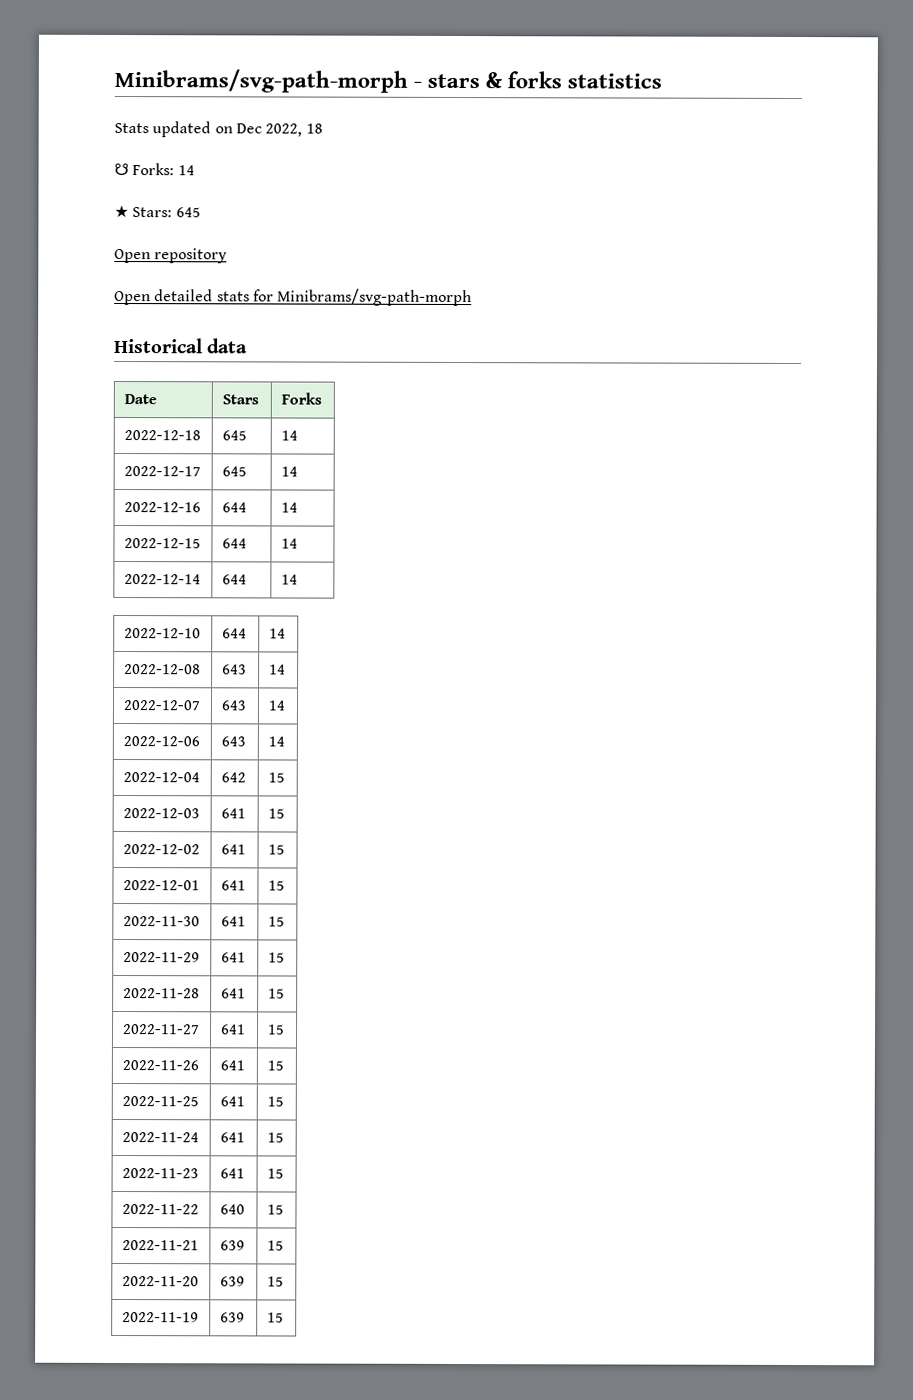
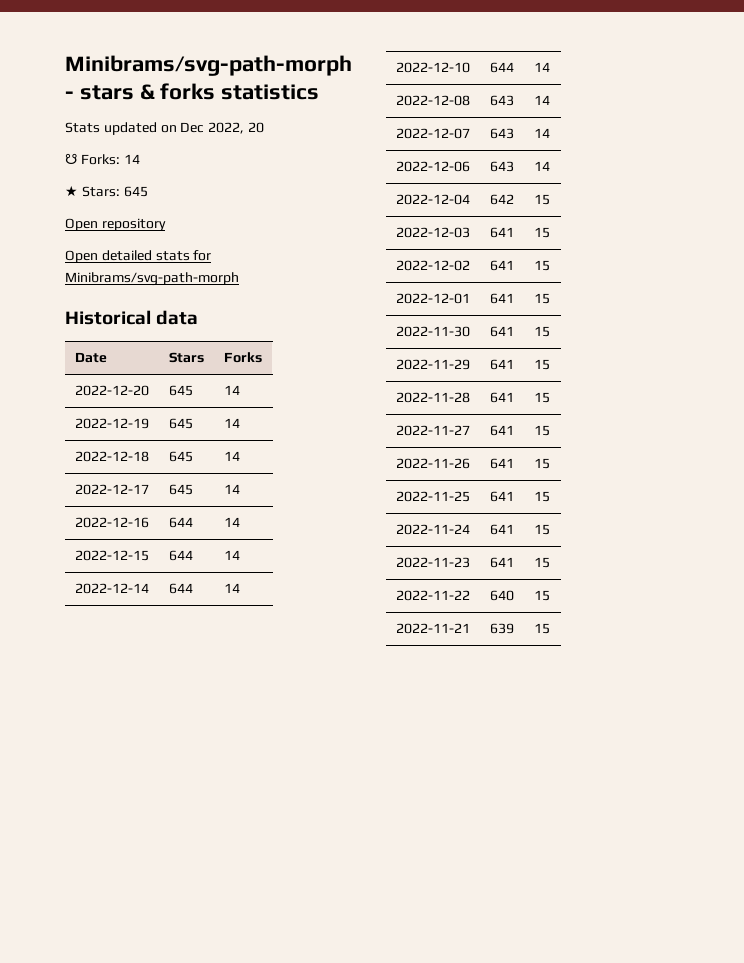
[305,123,323,134] 18 -> [247,122,264,133] 20
(322, 398) none -> [74,385,149,396] [168,385,193,396] [223,385,240,395] [74,418,149,429] [168,418,193,429] [223,418,240,428] // 2022-12-20 | 645 | 14 // 2022-12-19 | 645 | 14
[121,1276,199,1287] [219,1276,245,1287] [266,1276,284,1287] [121,1312,199,1323] [219,1312,245,1323] [266,1312,284,1323] // 2022-11-20 | 639 | 15 // 2022-11-19 | 639 | 15 -> (550, 628) none

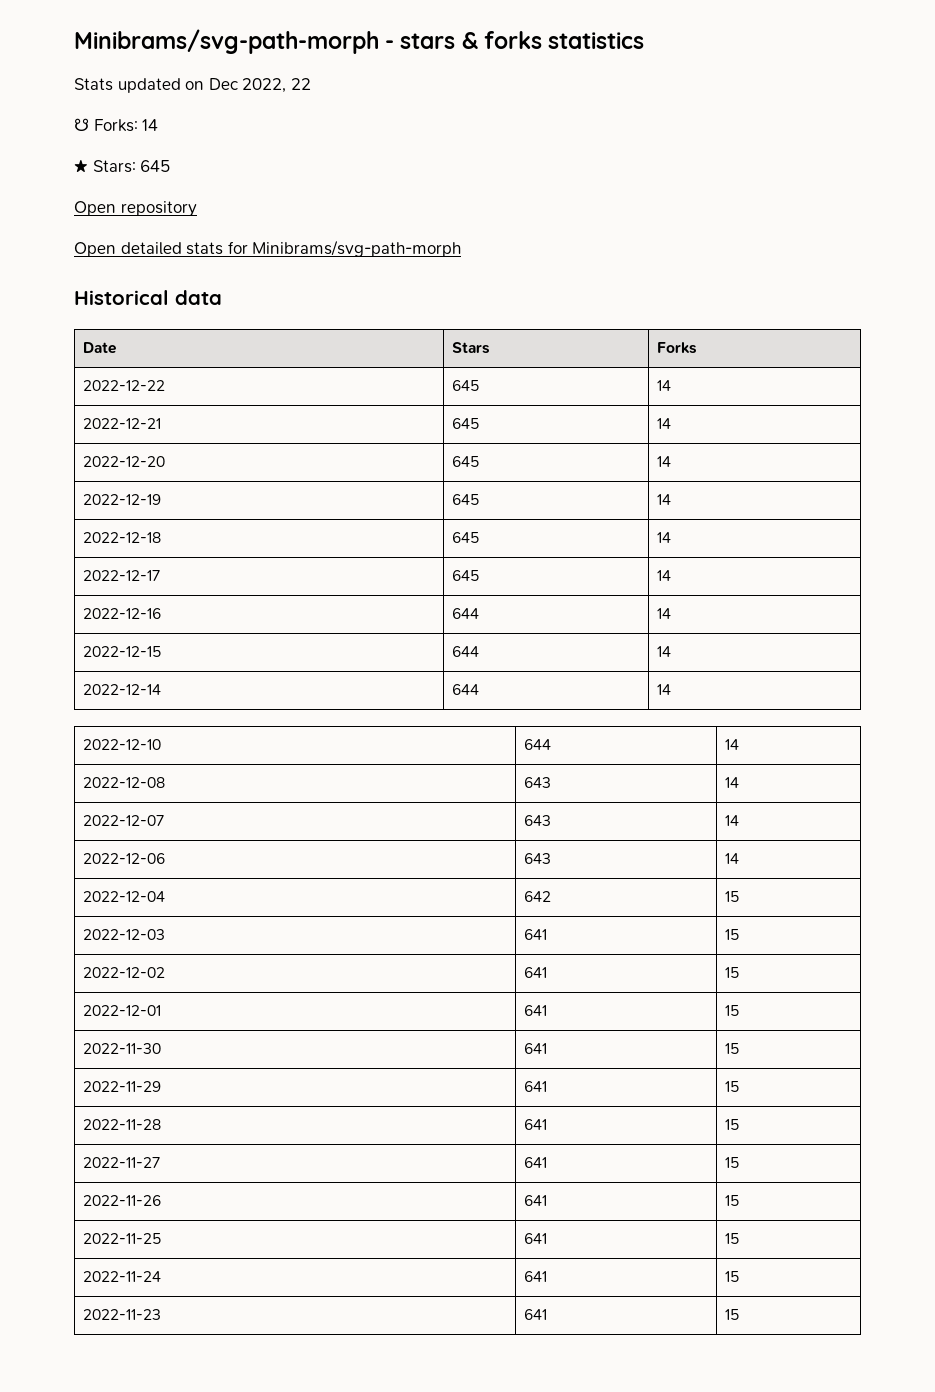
[247,122,264,133] 20 -> [290,78,311,90] 22
(262, 357) none -> [82,380,165,391] [451,380,479,391] [656,380,671,391] [82,418,161,429] [451,418,479,429] [656,418,671,429] // 2022-12-22 | 645 | 14 // 2022-12-21 | 645 | 14
[395,590,470,601] [489,590,514,601] [533,590,550,601] [395,623,470,634] [489,623,514,634] [533,623,550,634] // 2022-11-22 | 640 | 15 // 2022-11-21 | 639 | 15 -> (739, 1314) none

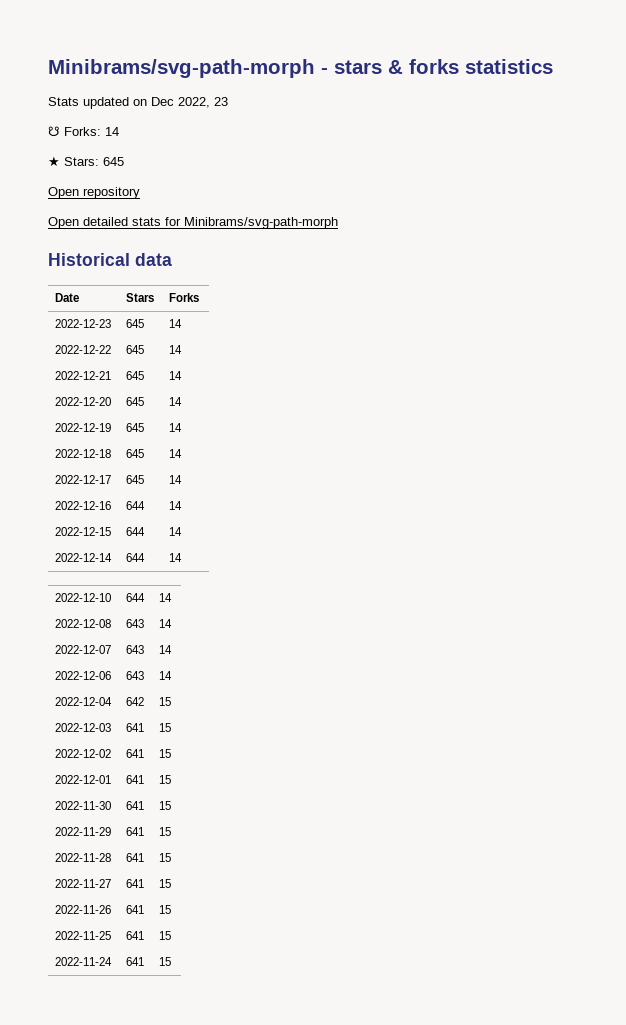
[290,78,311,90] 22 -> [214,97,228,106] 23
(697, 348) none -> [55,319,112,328] [126,319,145,328] [169,319,183,328] // 2022-12-23 | 645 | 14
[82,1309,161,1320] [523,1309,547,1320] [724,1309,739,1320] // 2022-11-23 | 641 | 15 -> (172, 961) none

